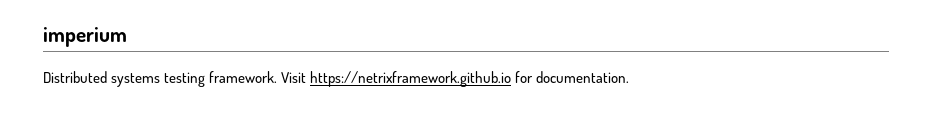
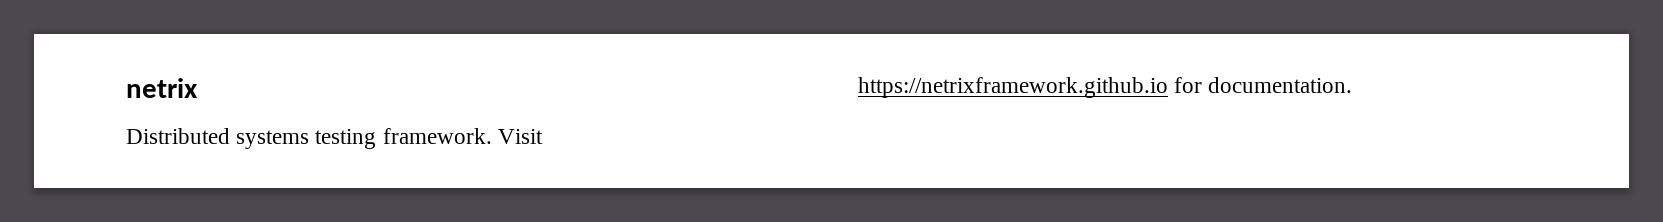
[43,27,127,47] imperium -> [126,78,198,98] netrix

